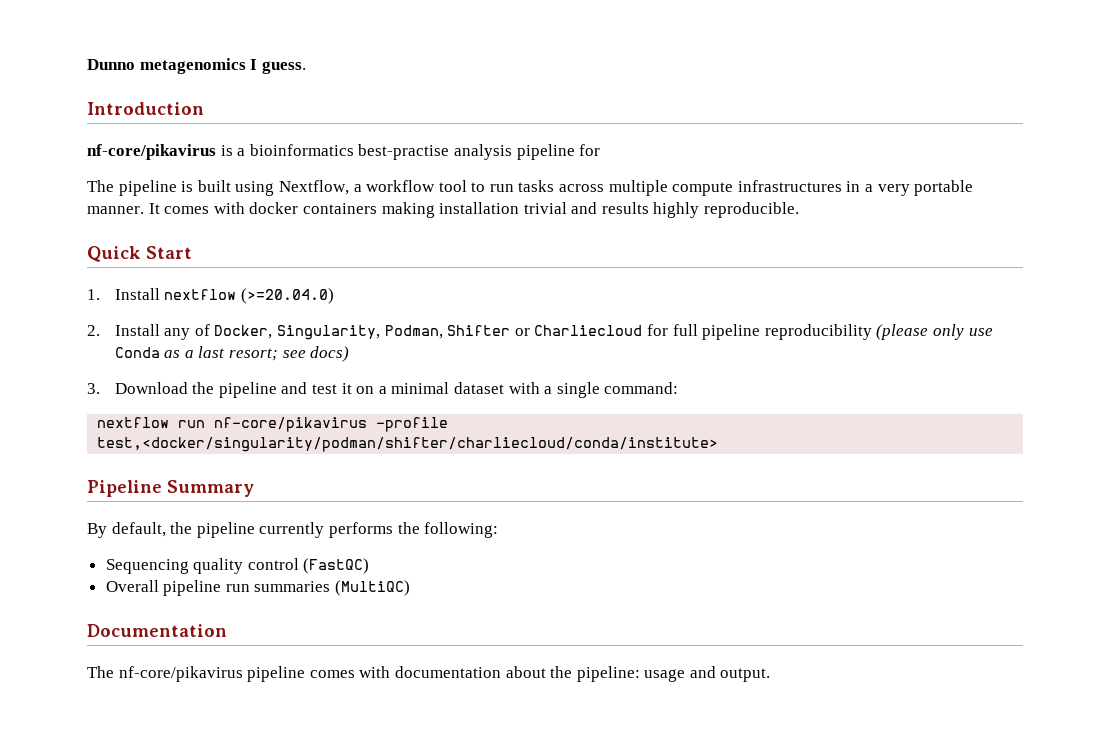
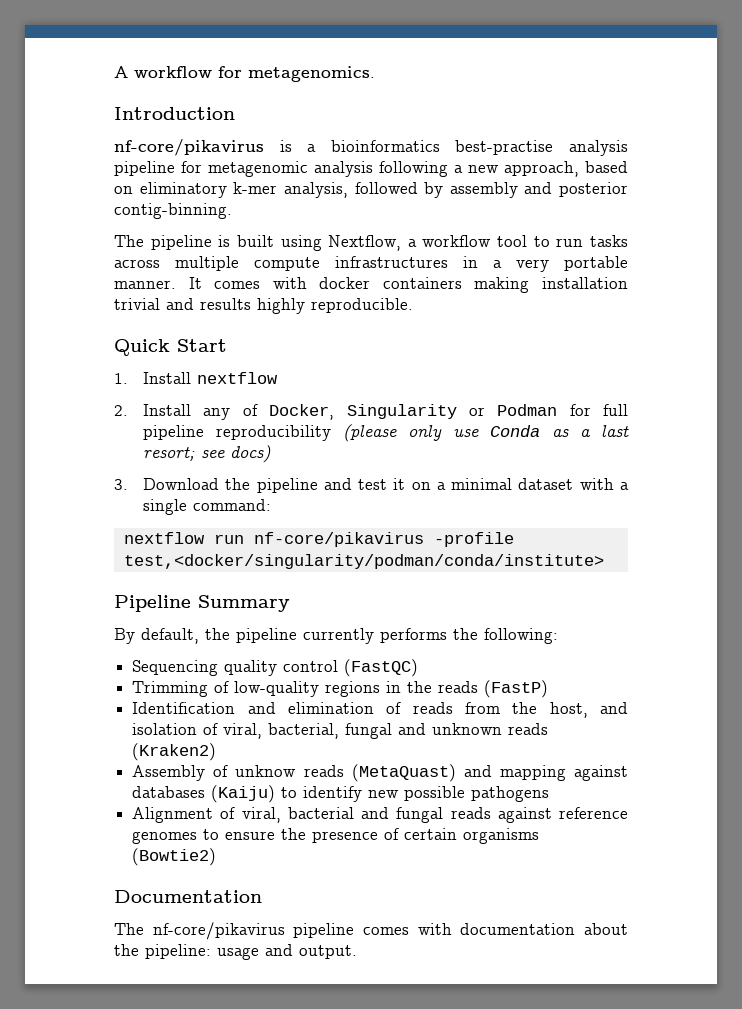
[87,58,306,74] Dunno metagenomics I guess. -> [114,66,375,82] A workflow for metagenomics.
(601, 150) none -> [208,161,628,177] [114,182,628,198] [114,203,232,219] metagenomic analysis following a new approach, based on eliminatory k-mer analysis, followed by assembly and posterior contig-binning.
[240,288,334,304] (>=20.04.0) -> (278, 378) none
[277,325,643,340] Singularity, Podman, Shifter or Charliecloud -> [346,404,558,419] Singularity or Podman
[97,437,719,452] test,<docker/singularity/podman/shifter/charliecloud/conda/institute> -> [123,554,604,569] test,<docker/singularity/podman/conda/institute>
[105,580,411,596] Overall pipeline run summaries (MultiQC) -> [132,680,549,698] [132,702,628,718] [132,723,549,739] [132,743,217,761] [132,764,628,782] [132,785,550,803] [132,807,628,823] [132,828,540,844] [132,848,217,866] Trimming of low-quality regions in the reads (FastP) // Identification and elimination of reads from the host, and isolation of viral, bacterial, fungal and unknown reads (Kraken2) // Assembly of unknow reads (MetaQuast) and mapping against databases (Kaiju) to identify new possible pathogens // Alignment of viral, bacterial and fungal reads against reference genomes to ensure the presence of certain organisms (Bowtie2)

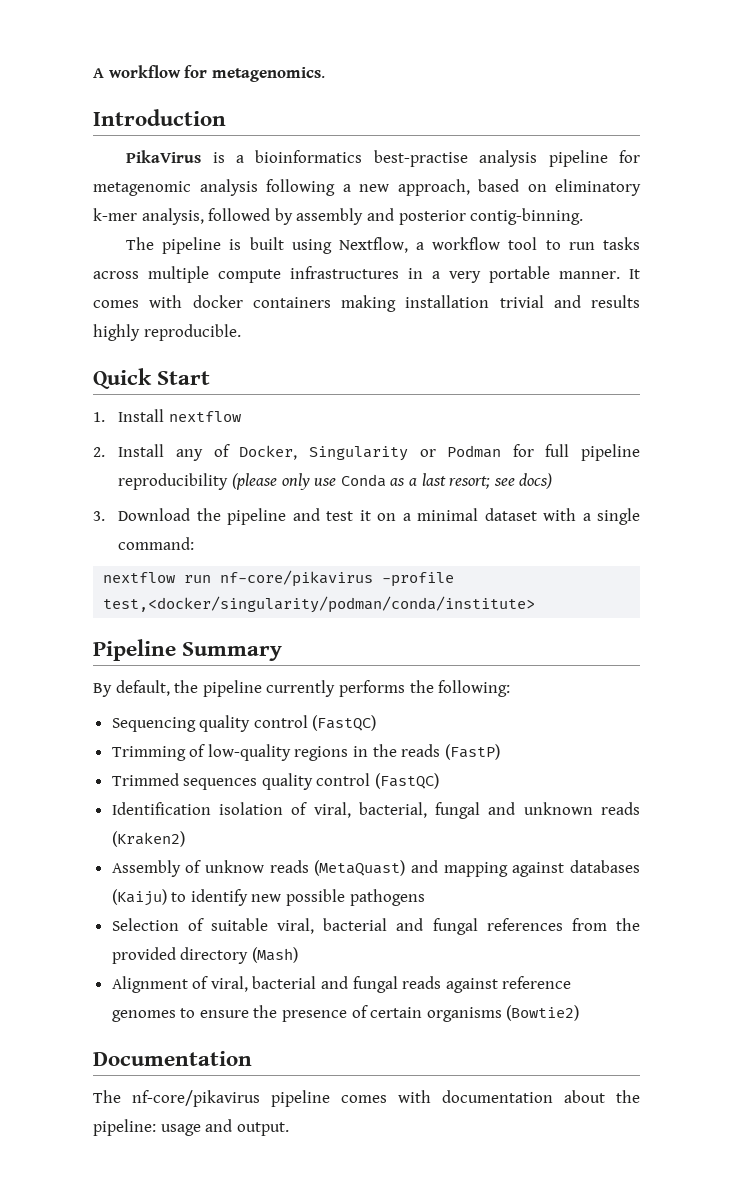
[114,139,264,156] nf-core/pikavirus -> [126,150,202,163] PikaVirus
[132,702,628,718] Identification and elimination of reads from the host, and -> [111,773,440,790] [111,802,211,815] Trimmed sequences quality control (FastQC) // Identification
(550, 794) none -> [111,918,640,935] [111,947,298,964] // Selection of suitable viral, bacterial and fungal references from the provided directory (Mash)

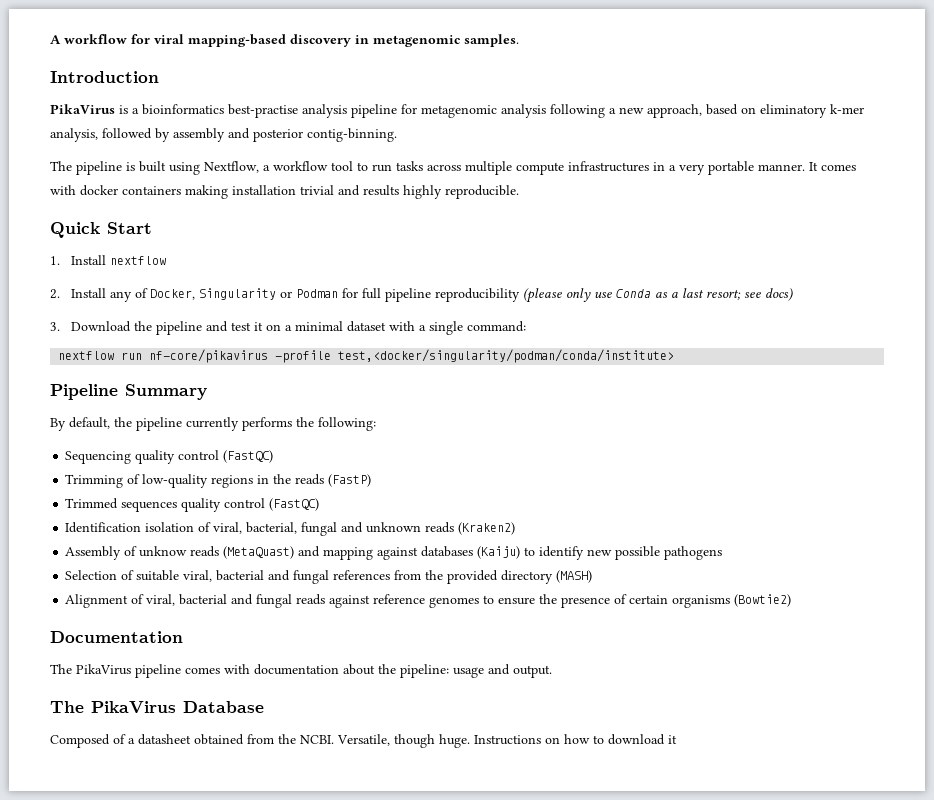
[211,67,325,82] metagenomics. -> [154,34,519,47] viral mapping-based discovery in metagenomic samples.
[251,947,298,963] (Mash) -> [556,570,593,583] (MASH)
[132,1090,260,1107] nf-core/pikavirus -> [76,664,131,675] PikaVirus
(289, 1129) none -> [50,701,264,713] [50,734,677,748] // The PikaVirus Database // Composed of a datasheet obtained from the NCBI. Versatile, though huge. Instructions on how to download it

